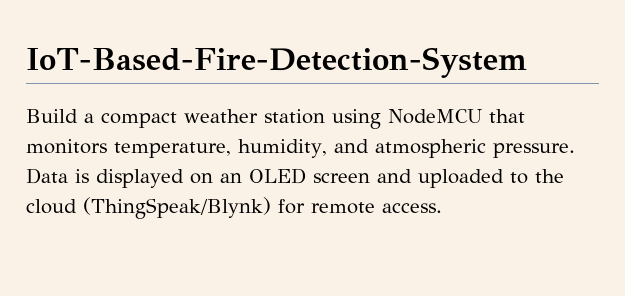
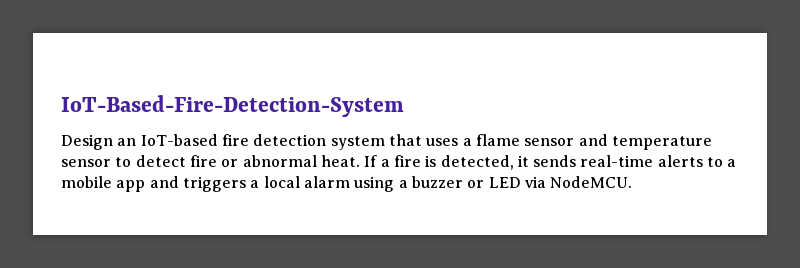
[26,109,525,129] [26,139,575,158] [26,168,564,188] [26,197,442,219] Build a compact weather station using NodeMCU that monitors temperature, humidity, and atmospheric pressure. Data is displayed on an OLED screen and uploaded to the cloud (ThingSpeak/Blynk) for remote access. -> [61,134,712,150] [61,155,737,170] [61,176,633,192] Design an IoT-based fire detection system that uses a flame sensor and temperature sensor to detect fire or abnormal heat. If a fire is detected, it sends real-time alerts to a mobile app and triggers a local alarm using a buzzer or LED via NodeMCU.

